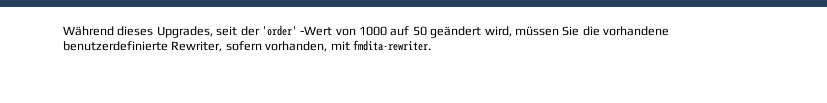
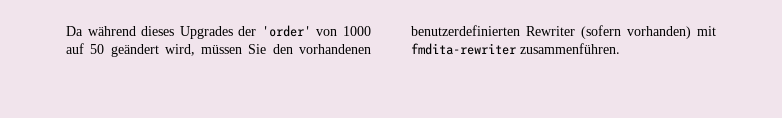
[63,26,238,38] Während dieses Upgrades, seit -> [66,26,233,39] Da während dieses Upgrades
[300,26,333,36] -Wert -> (311, 31) none
[582,26,669,36] [63,40,431,52] die vorhandene benutzerdefinierte Rewriter, sofern vorhanden, mit fmdita-rewriter. -> [272,44,371,54] [411,25,716,39] [411,43,620,55] den vorhandenen benutzerdefinierten Rewriter (sofern vorhanden) mit fmdita-rewriter zusammenführen.

